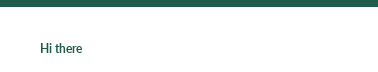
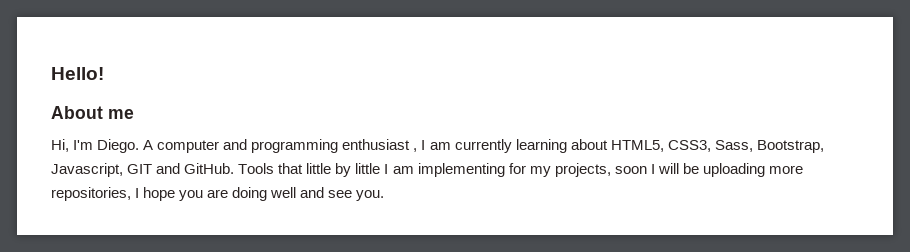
[40,43,84,53] Hi there -> [51,67,104,80] [51,106,134,119] [51,139,824,153] [51,163,803,177] [51,187,385,201] Hello! // About me // Hi, I'm Diego. A computer and programming enthusiast , I am currently learning about HTML5, CSS3, Sass, Bootstrap, Javascript, GIT and GitHub. Tools that little by little I am implementing for my projects, soon I will be uploading more repositories, I hope you are doing well and see you.

